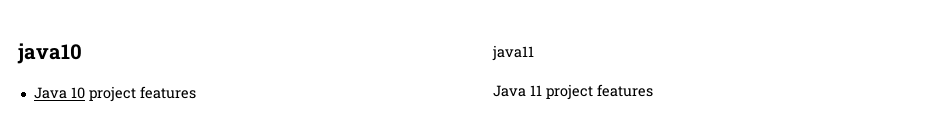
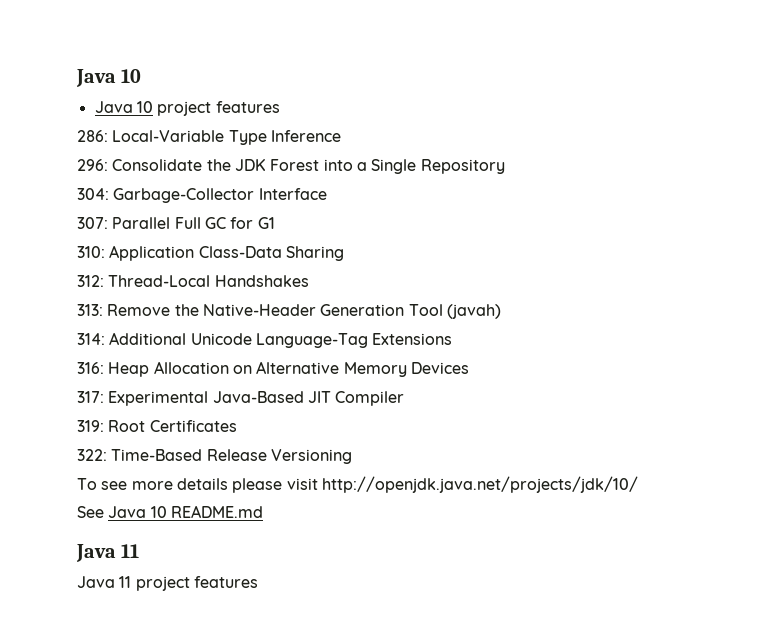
[17,43,82,64] java10 -> [76,69,142,87] Java 10
[492,45,534,61] java11 -> [77,130,341,145] [77,159,505,174] [77,188,327,203] [77,217,275,229] [77,245,344,261] [77,275,309,287] [77,304,501,319] [77,332,453,348] [77,361,469,377] [77,391,405,406] [77,420,237,432] [77,449,352,464] [77,476,638,493] [77,505,263,518] [76,544,140,562] 286: Local-Variable Type Inference // 296: Consolidate the JDK Forest into a Single Repository // 304: Garbage-Collector Interface // 307: Parallel Full GC for G1 // 310: Application Class-Data Sharing // 312: Thread-Local Handshakes // 313: Remove the Native-Header Generation Tool (javah) // 314: Additional Unicode Language-Tag Extensions // 316: Heap Allocation on Alternative Memory Devices // 317: Experimental Java-Based JIT Compiler // 319: Root Certificates // 322: Time-Based Release Versioning // To see more details please visit http://openjdk.java.net/projects/jdk/10/ // See Java 10 README.md // Java 11

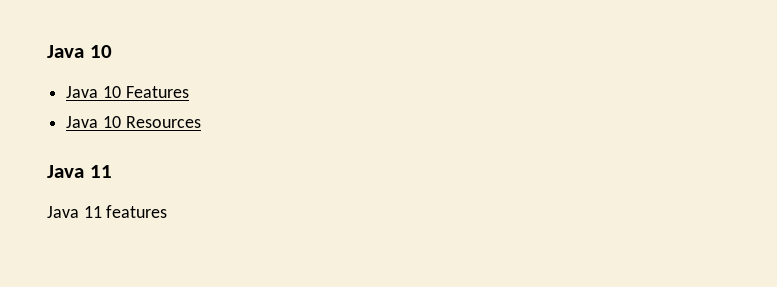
[157,101,280,116] [77,130,341,145] [77,159,505,174] [77,188,327,203] [77,217,275,229] [77,245,344,261] [77,275,309,287] [77,304,501,319] [77,332,453,348] [77,361,469,377] [77,391,405,406] [77,420,237,432] [77,449,352,464] [77,476,638,493] [77,505,263,518] project features // 286: Local-Variable Type Inference // 296: Consolidate the JDK Forest into a Single Repository // 304: Garbage-Collector Interface // 307: Parallel Full GC for G1 // 310: Application Class-Data Sharing // 312: Thread-Local Handshakes // 313: Remove the Native-Header Generation Tool (javah) // 314: Additional Unicode Language-Tag Extensions // 316: Heap Allocation on Alternative Memory Devices // 317: Experimental Java-Based JIT Compiler // 319: Root Certificates // 322: Time-Based Release Versioning // To see more details please visit http://openjdk.java.net/projects/jdk/10/ // See Java 10 README.md -> [125,86,189,98] [66,116,201,128] Features // Java 10 Resources
[135,576,190,591] project -> (102, 212) none

